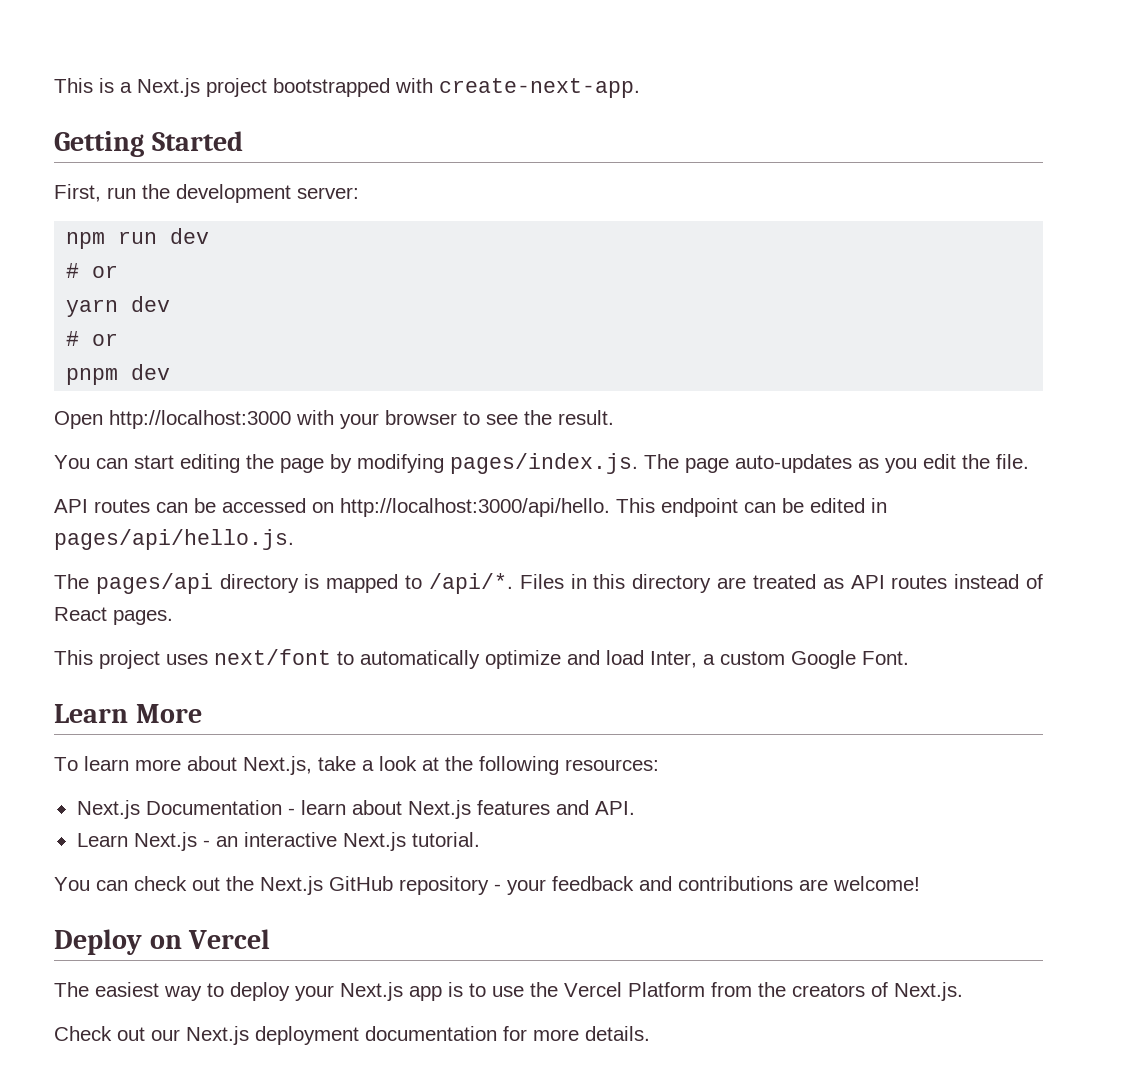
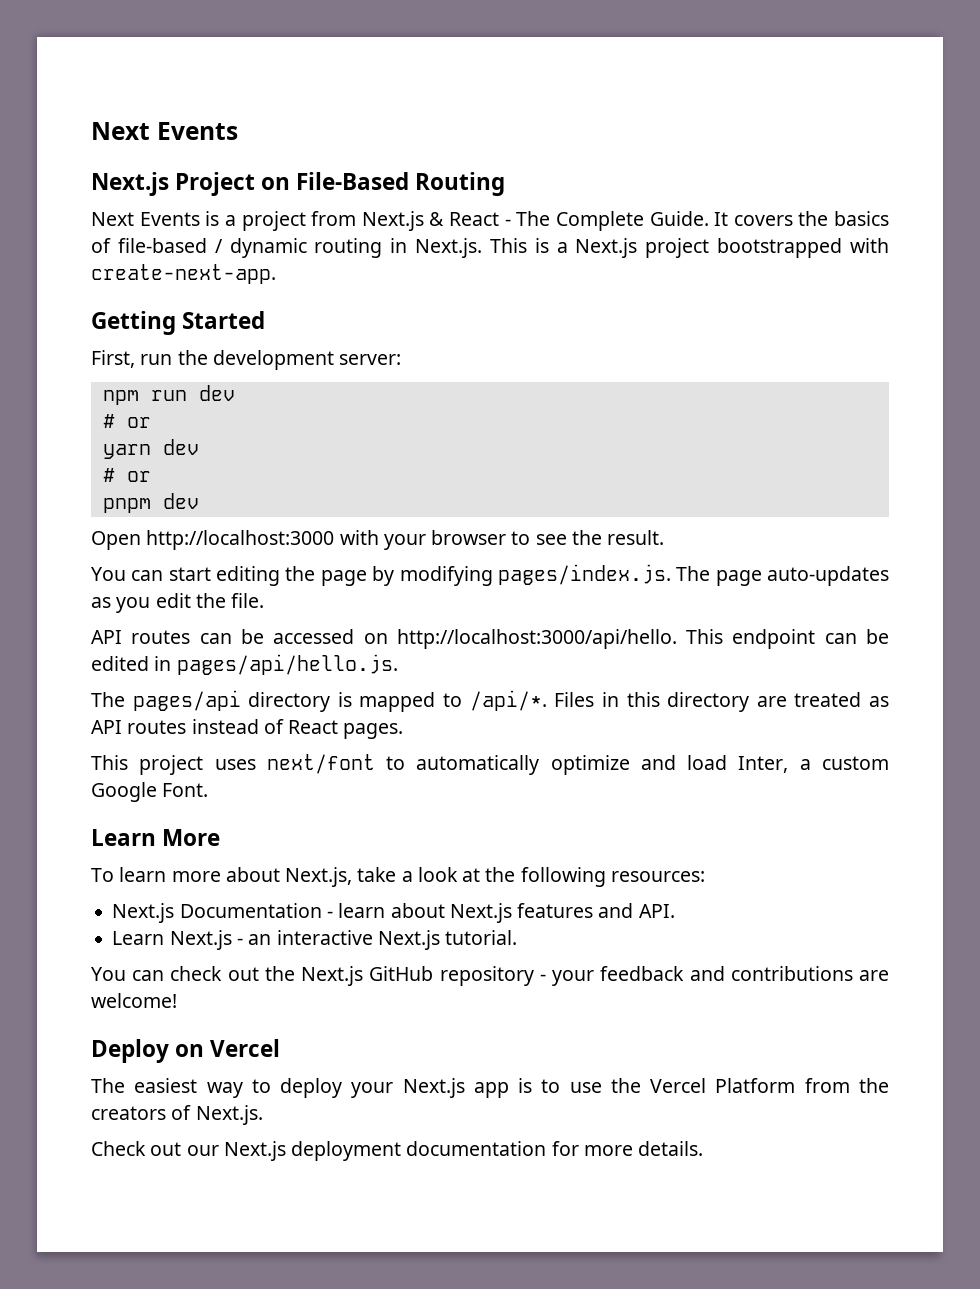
(54, 85) none -> [91,122,238,140] [91,172,506,196] [91,211,889,231] [91,238,483,258] Next Events // Next.js Project on File-Based Routing // Next Events is a project from Next.js & React - The Complete Guide. It covers the basics of file-based / dynamic routing in Next.js.

